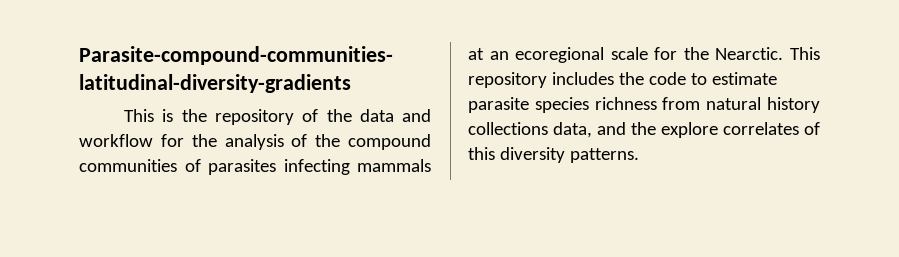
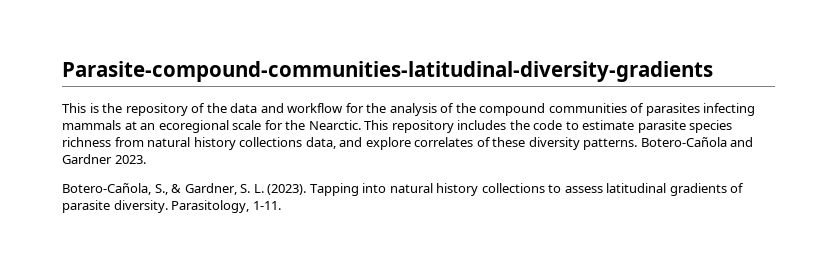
[631,122,656,135] the -> (363, 142) none
[468,147,495,160] this -> [492,137,526,147] these
(639, 155) none -> [640,137,754,147] [62,154,146,164] [62,183,745,196] [62,200,281,213] Botero-Cañola and Gardner 2023. // Botero-Cañola, S., & Gardner, S. L. (2023). Tapping into natural history collections to assess latitudinal gradients of parasite diversity. Parasitology, 1-11.

